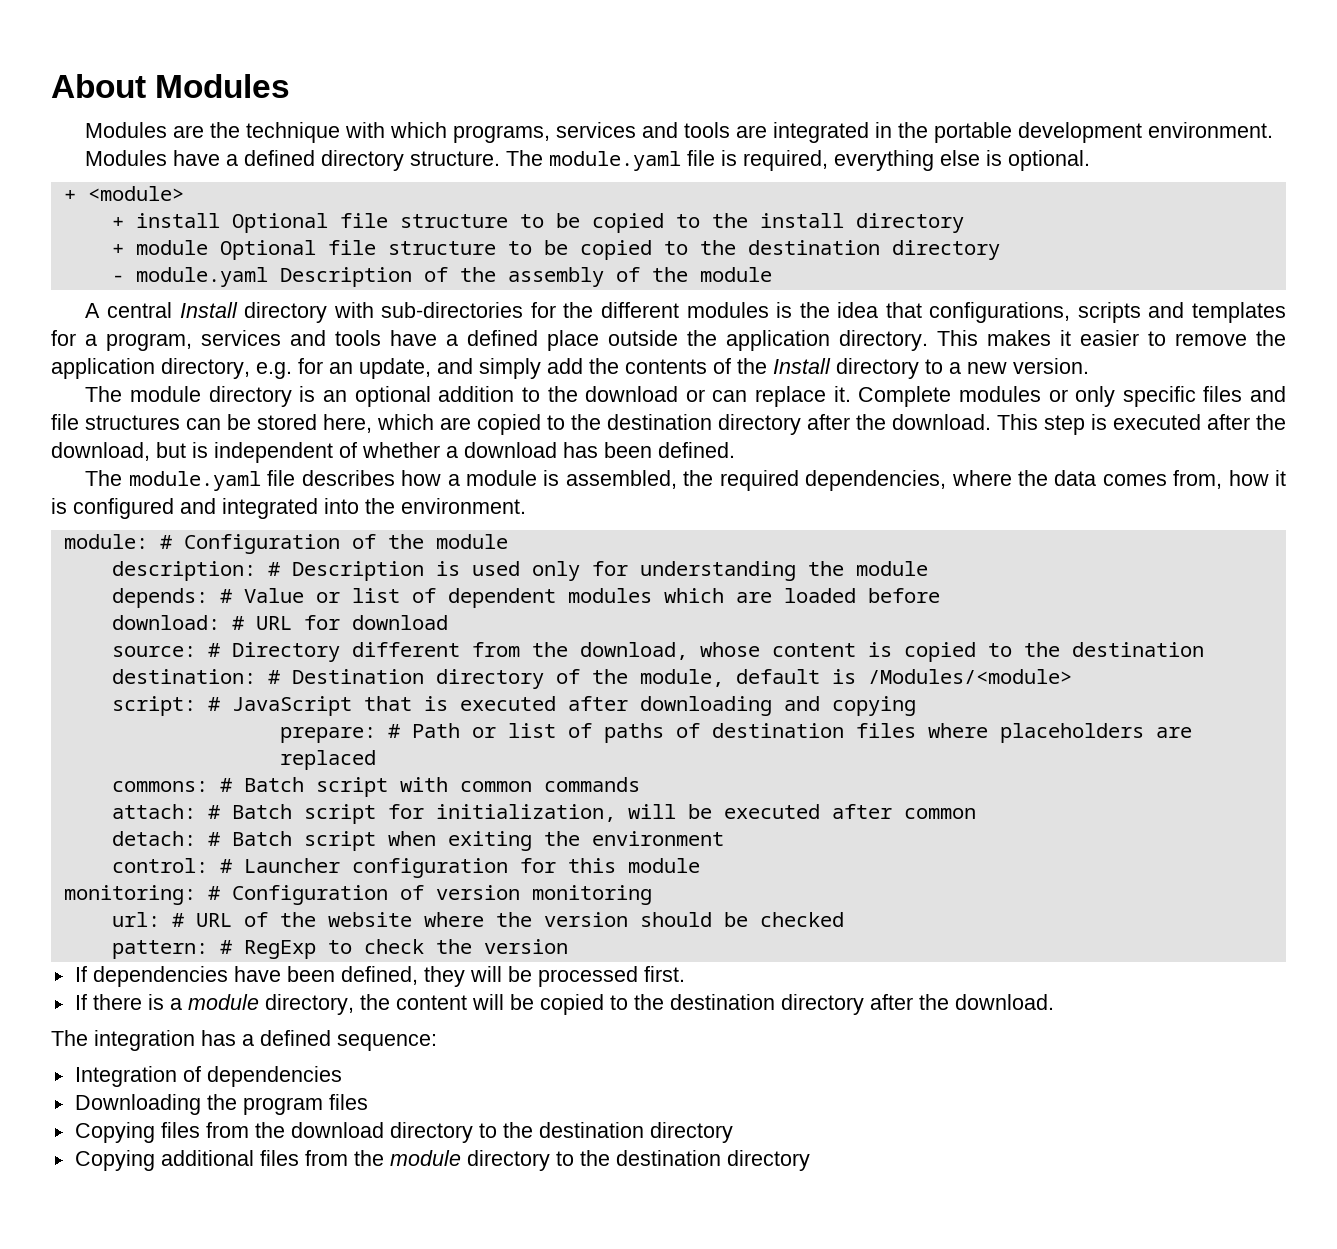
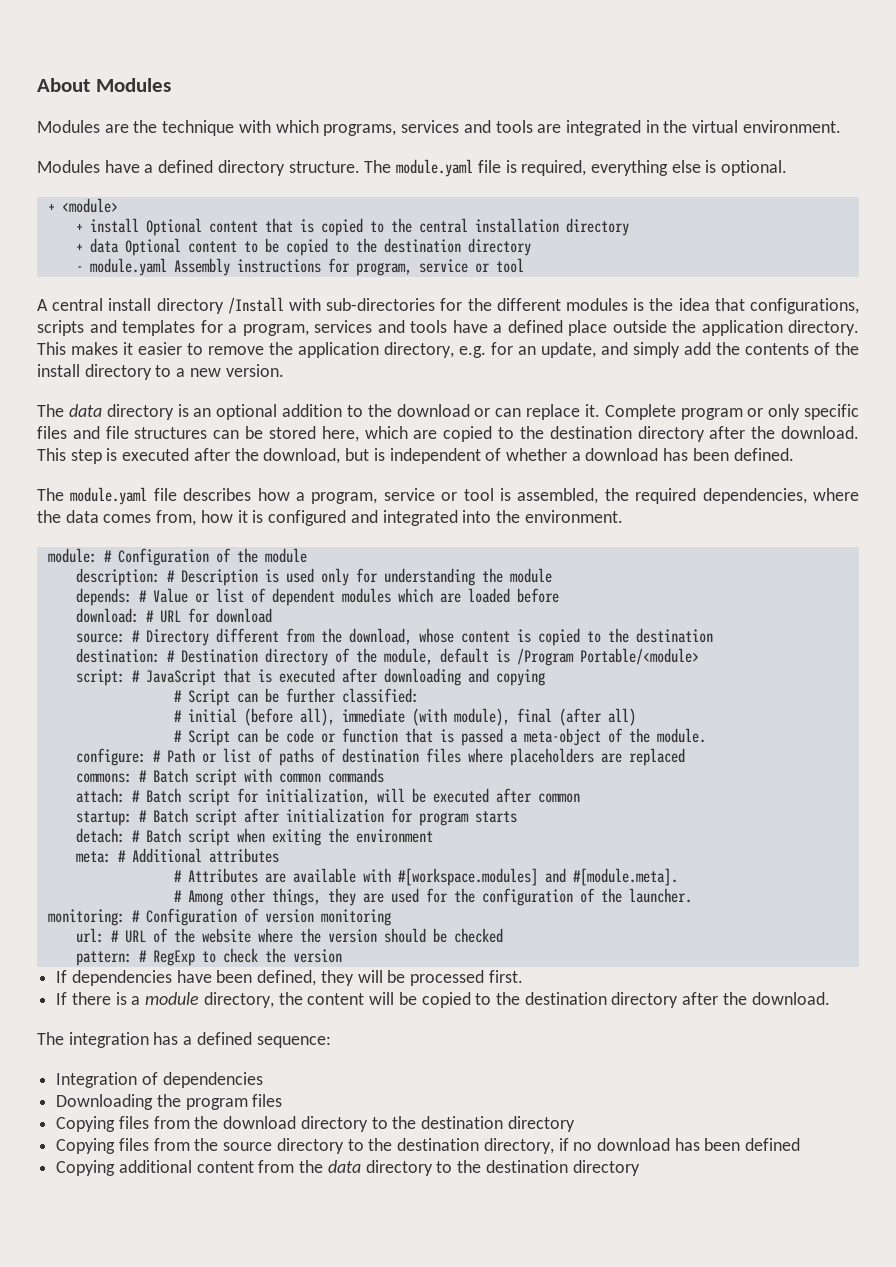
[934,122,1143,143] portable development -> [692,120,739,133] virtual
[339,213,844,233] file structure to be copied to the install -> [208,218,559,236] content that is copied to the central installation
[135,240,496,260] module Optional file structure -> [89,238,237,256] data Optional content
[279,267,772,287] Description of the assembly of the module -> [173,258,524,276] Assembly instructions for program, service or tool
[179,302,328,323] Install directory -> [108,297,284,314] install directory /Install
[773,358,831,374] Install -> [37,364,80,377] install
[130,386,202,402] module -> [68,404,102,417] data
[958,386,1041,402] modules -> [680,408,743,420] program
[465,470,537,486] module -> [311,488,494,504] program, service or tool
[867,669,1072,684] /Modules/<module> -> [516,648,699,666] /Program Portable/<module>
[279,727,376,743] prepare: -> [173,688,419,706] [173,708,636,726] [173,728,706,746] [75,748,146,766] # Script can be further classified: // # initial (before all), immediate (with module), final (after all) // # Script can be code or function that is passed a meta-object of the module. // configure:
(976, 813) none -> [75,808,517,826] // startup: # Batch script after initialization for program starts
[111,858,700,878] control: # Launcher configuration for this module -> [75,848,279,863] [173,868,678,886] [173,888,692,906] meta: # Additional attributes // # Attributes are available with #[workspace.modules] and #[module.meta]. // # Among other things, they are used for the configuration of the launcher.
[160,1150,461,1166] additional files from the module -> [118,1138,801,1154] [56,1160,361,1176] files from the source directory to the destination directory, if no download has been defined // Copying additional content from the data

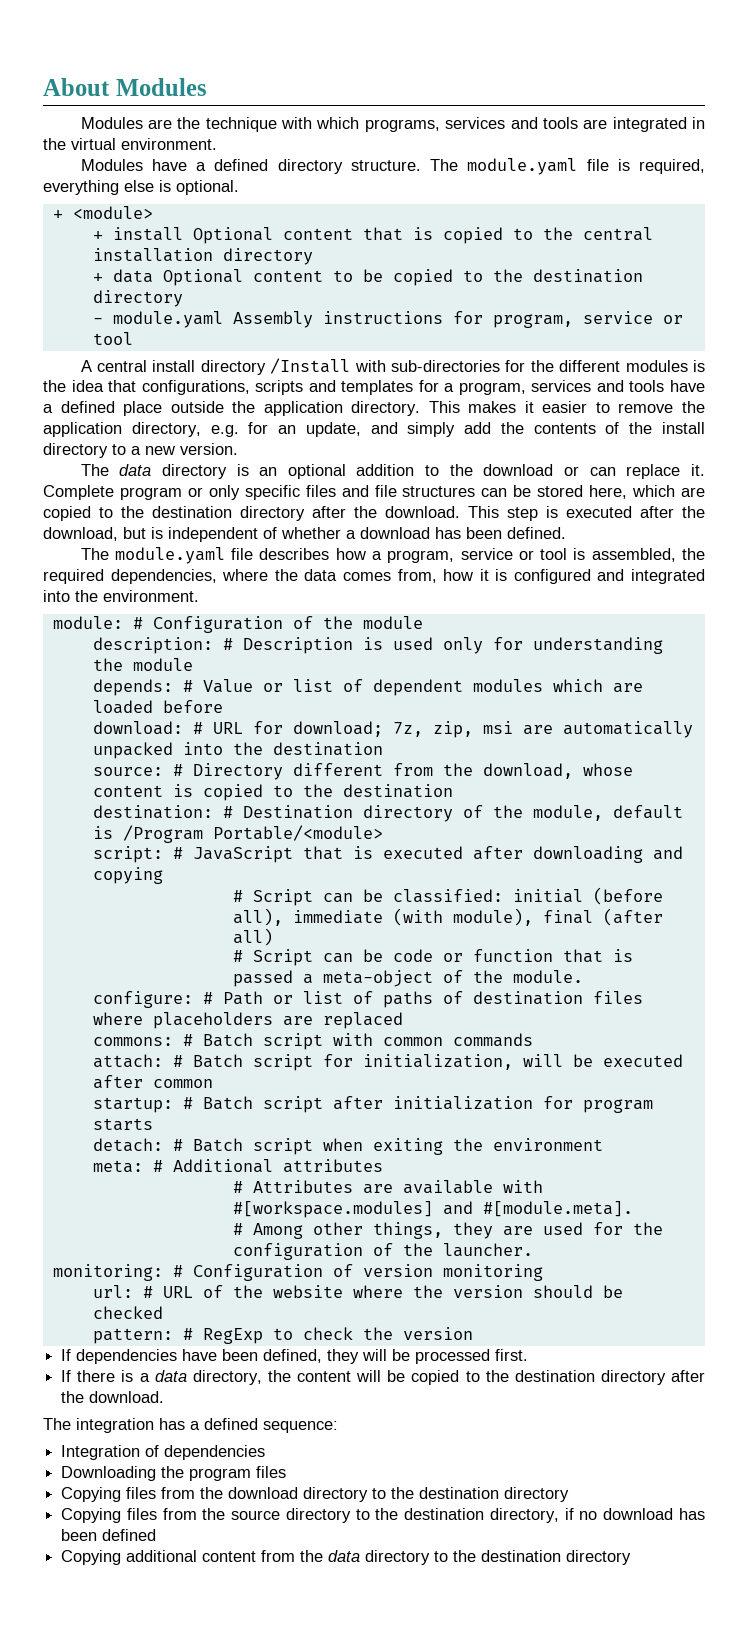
[215,608,272,623] download -> [292,721,693,738] [92,742,383,759] download; 7z, zip, msi are automatically unpacked into the destination
[285,688,336,703] further -> (383, 895) none
[173,710,182,722] // # -> (503, 896) none
[145,992,200,1005] module -> [154,1370,187,1382] data

